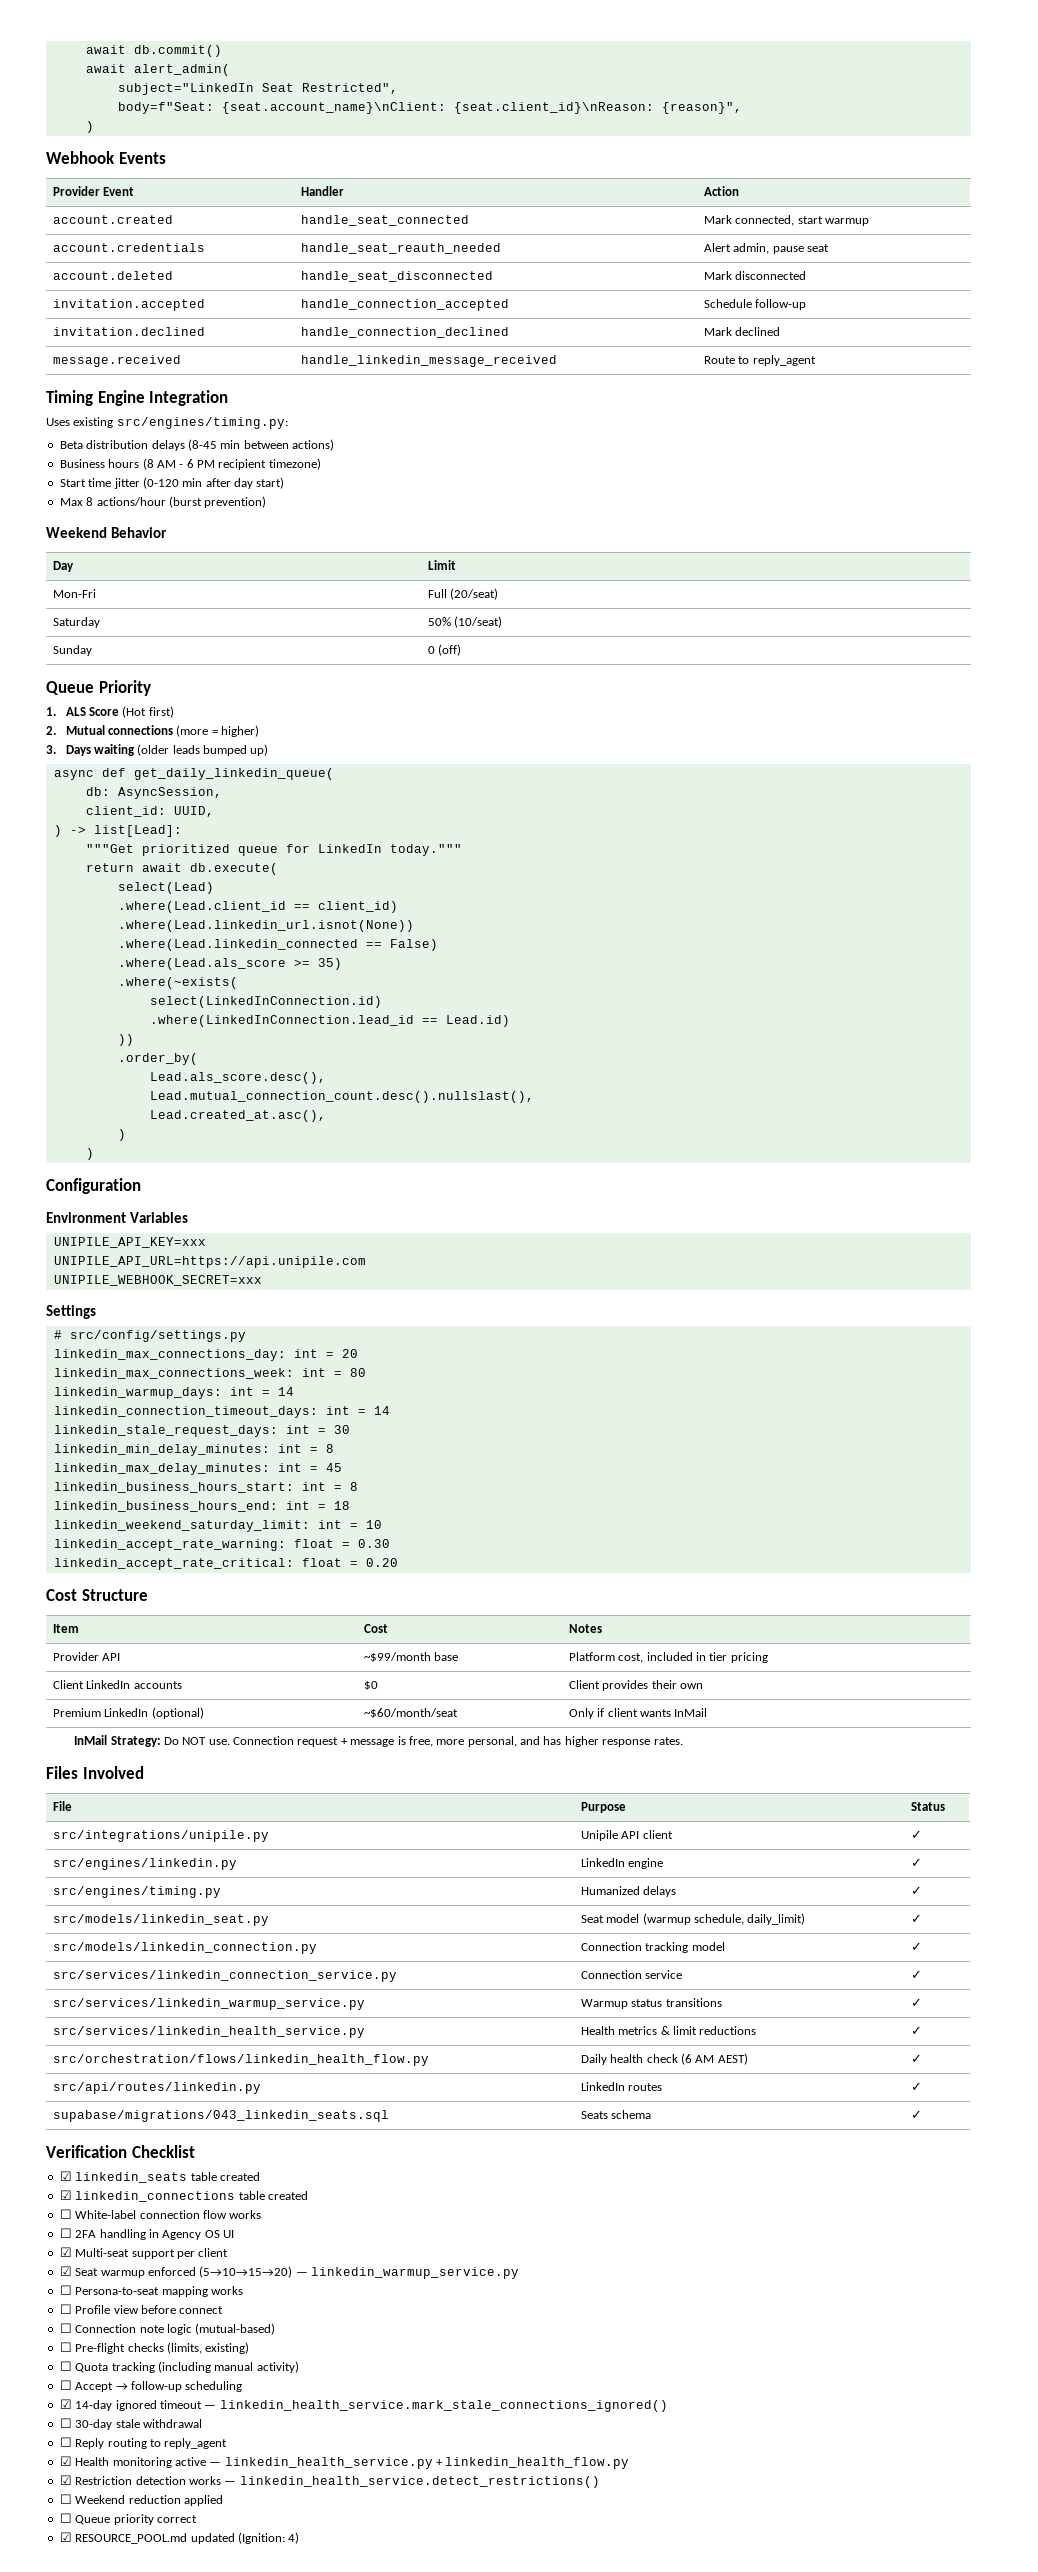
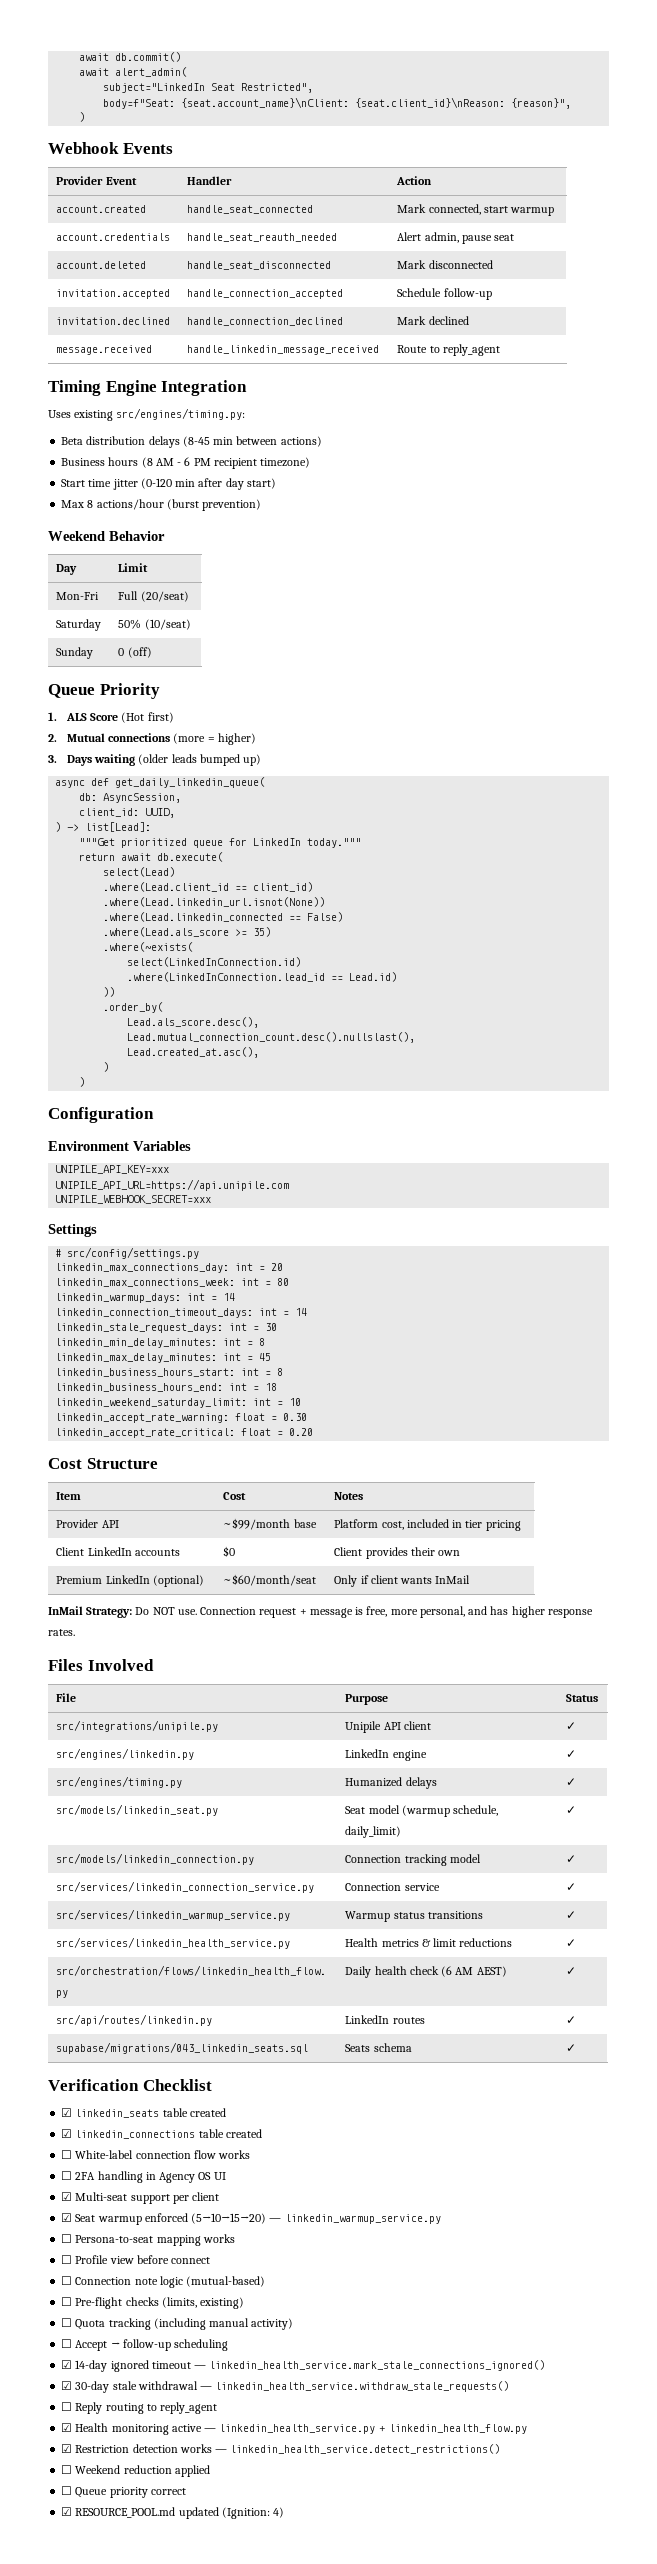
[59,2418,72,2428] ☐ -> [61,2381,73,2390] ☑
(202, 2423) none -> [200,2381,510,2392] — linkedin_health_service.withdraw_stale_requests()

